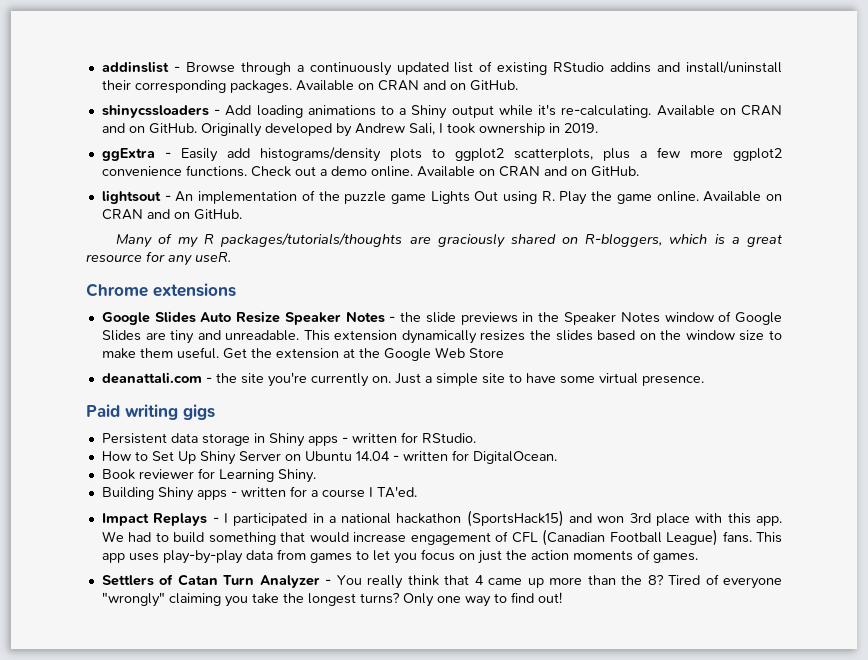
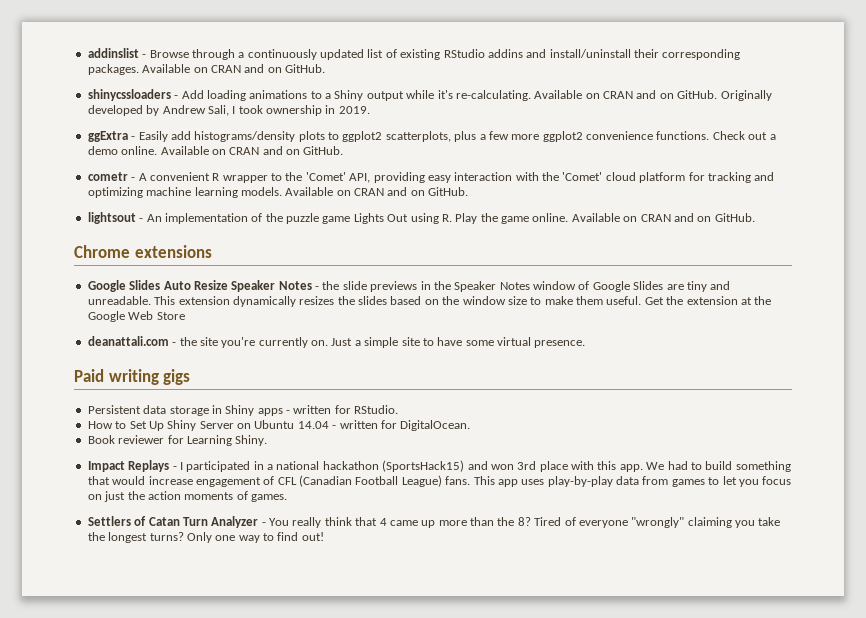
(639, 171) none -> [87,172,775,183] [87,187,469,198] // cometr - A convenient R wrapper to the 'Comet' API, providing easy interaction with the 'Comet' cloud platform for tracking and optimizing machine learning models. Available on CRAN and on GitHub.
[115,233,783,248] [86,251,231,266] // Many of my R packages/tutorials/thoughts are graciously shared on R-bloggers, which is a great resource for any useR. -> (755, 217) none
[101,486,417,501] // Building Shiny apps - written for a course I TA'ed. -> (268, 440) none

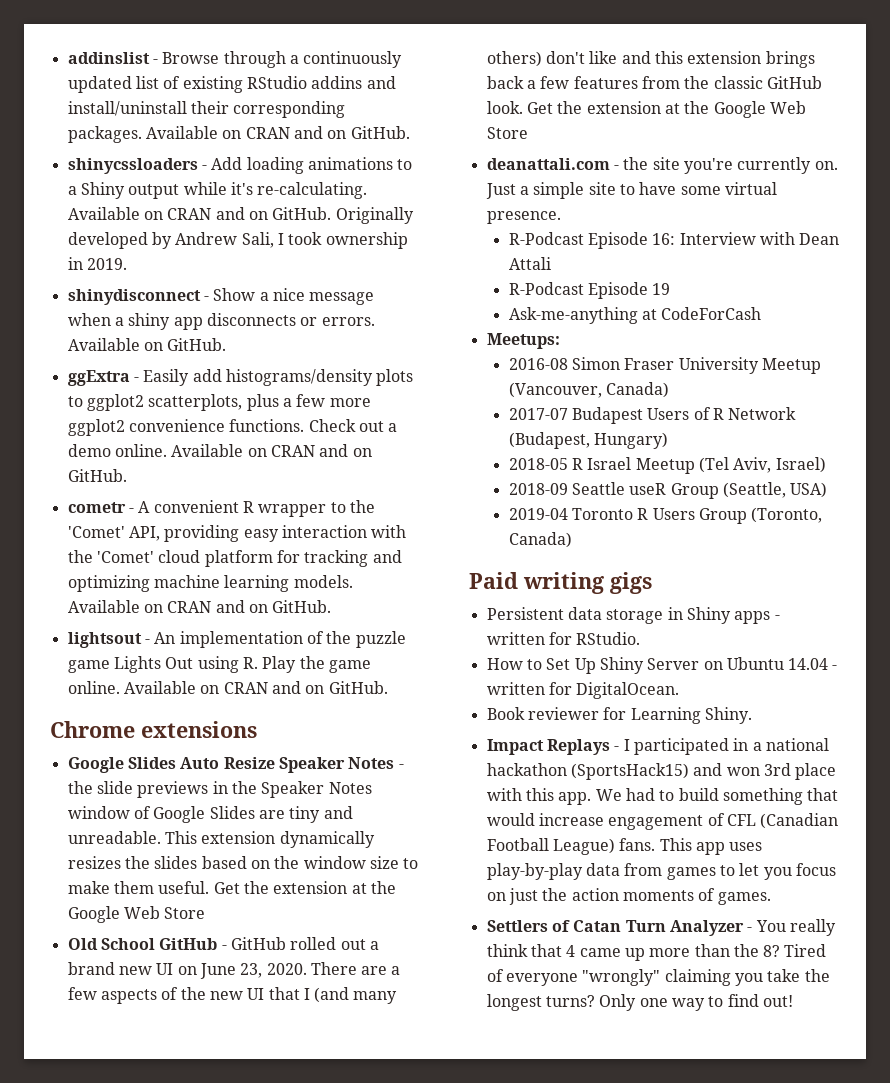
(370, 110) none -> [67,288,375,305] [67,313,375,330] [67,338,227,351] // shinydisconnect - Show a nice message when a shiny app disconnects or errors. Available on GitHub.
(185, 316) none -> [67,937,379,950] [67,962,401,979] [67,987,398,1004] [486,51,815,68] [486,76,822,89] [486,101,806,118] [486,127,528,139] // Old School GitHub - GitHub rolled out a brand new UI on June 23, 2020. There are a few aspects of the new UI that I (and many others) don't like and this extension brings back a few features from the classic GitHub look. Get the extension at the Google Web Store
(586, 344) none -> [508,232,840,249] [508,257,551,270] [508,282,671,299] [508,307,762,324] [486,333,560,349] [508,357,821,374] [508,382,669,398] [508,407,797,424] [508,432,668,449] [508,457,826,474] [508,482,828,499] [508,507,823,524] [508,532,572,548] // R-Podcast Episode 16: Interview with Dean Attali // R-Podcast Episode 19 // Ask-me-anything at CodeForCash // Meetups: // 2016-08 Simon Fraser University Meetup (Vancouver, Canada) // 2017-07 Budapest Users of R Network (Budapest, Hungary) // 2018-05 R Israel Meetup (Tel Aviv, Israel) // 2018-09 Seattle useR Group (Seattle, USA) // 2019-04 Toronto R Users Group (Toronto, Canada)

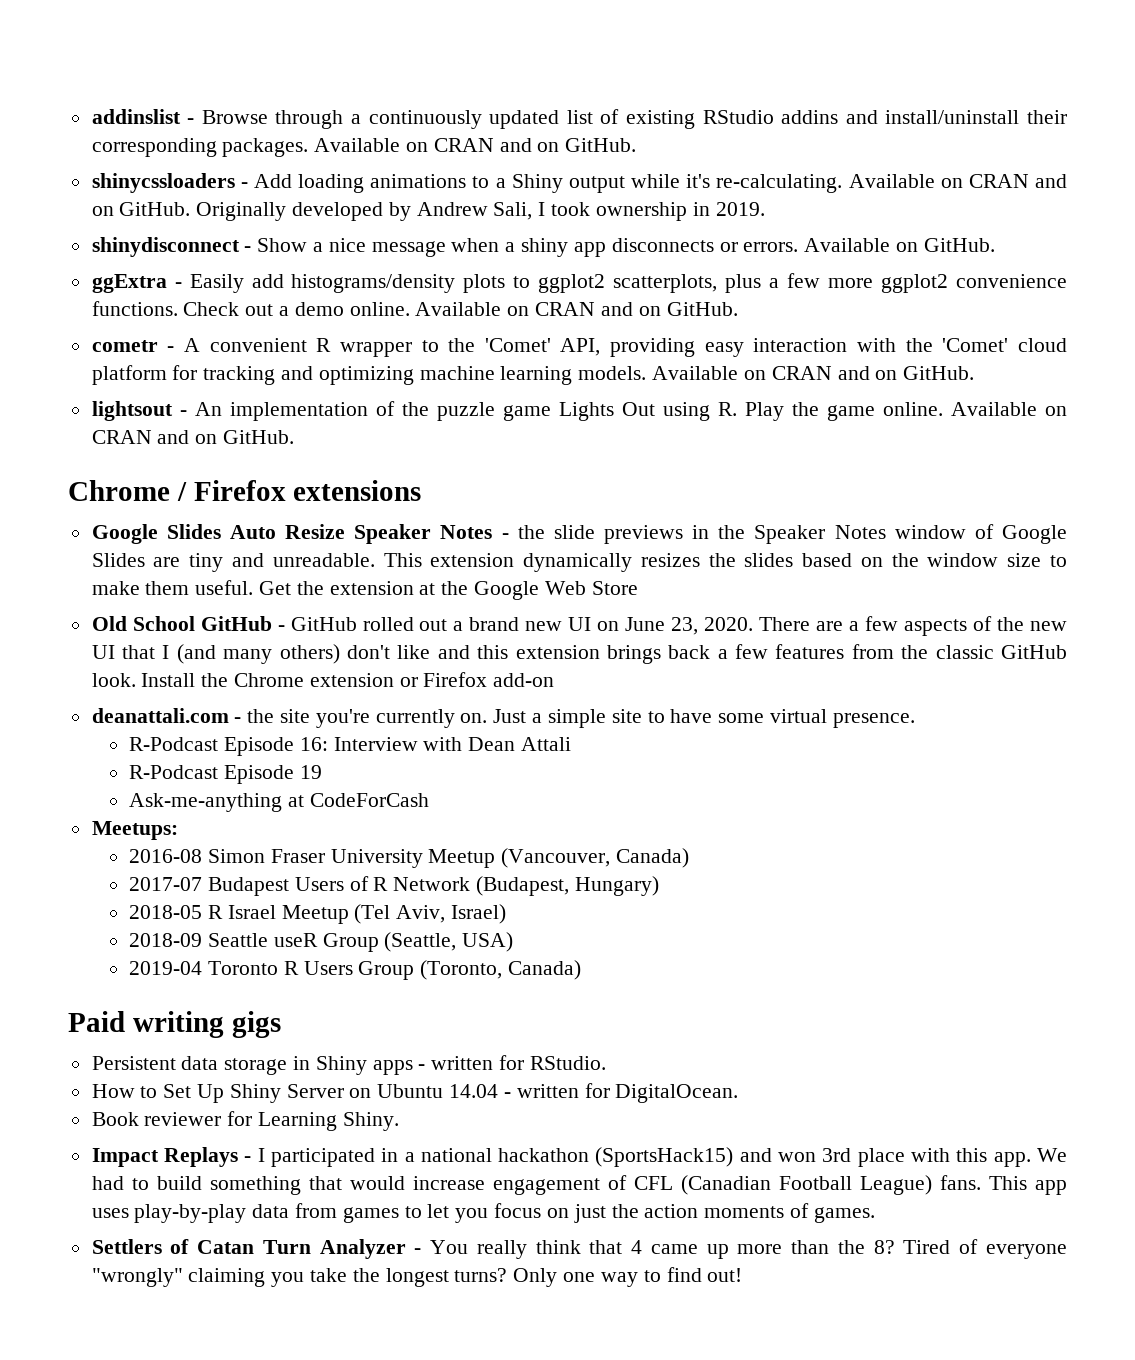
(135, 729) none -> [176,480,286,501] / Firefox
[526,101,806,118] [486,127,528,139] Get the extension at the Google Web Store -> [141,672,555,687] Install the Chrome extension or Firefox add-on

